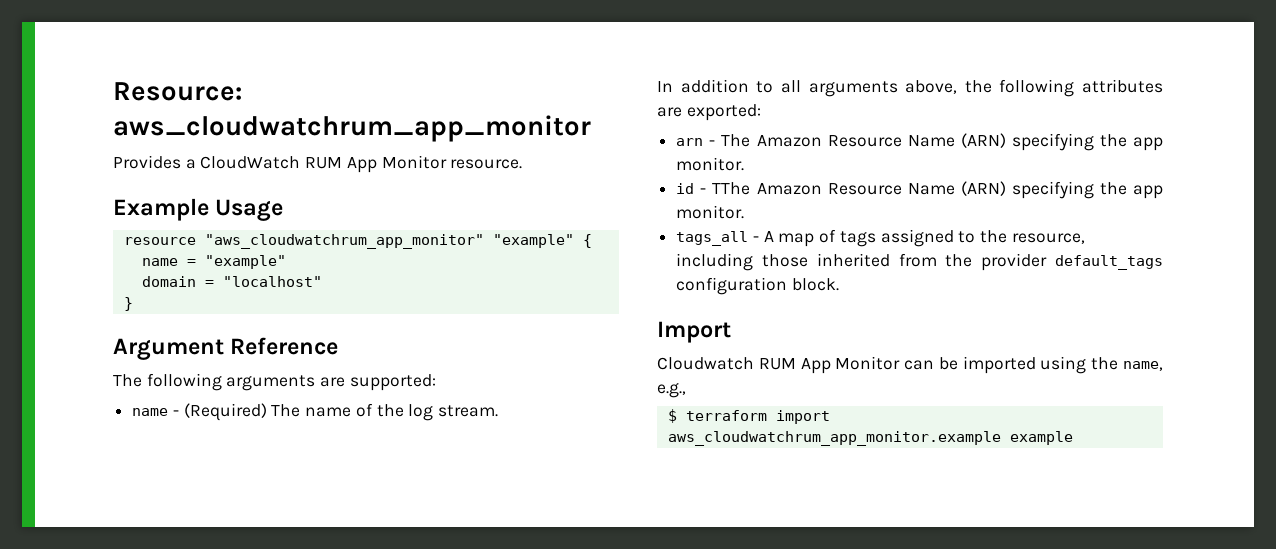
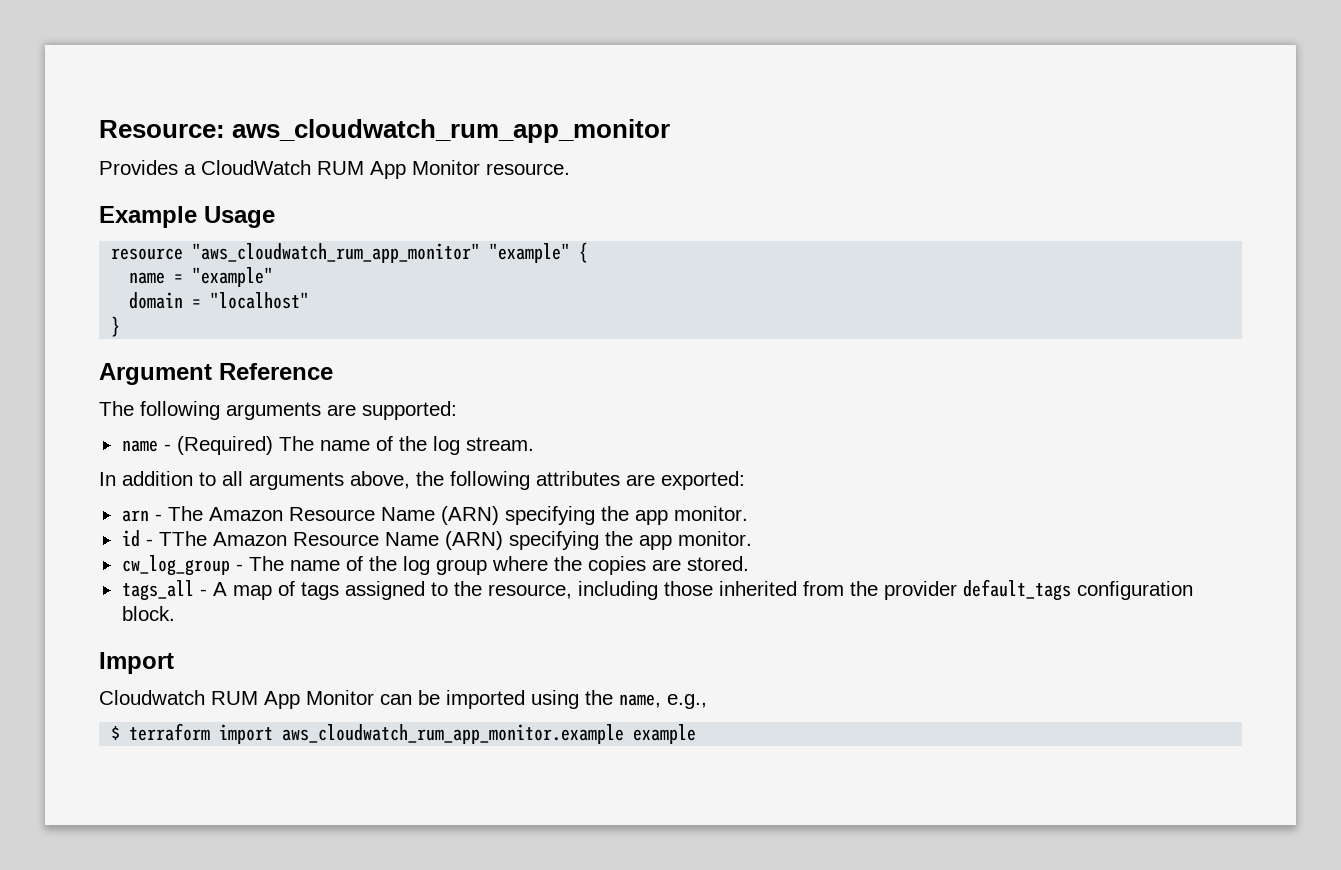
[113,115,591,142] aws_cloudwatchrum_app_monitor -> [232,119,671,143] aws_cloudwatch_rum_app_monitor
[204,234,484,249] "aws_cloudwatchrum_app_monitor" -> [192,243,481,263] "aws_cloudwatch_rum_app_monitor"
(745, 212) none -> [121,555,749,576] // cw_log_group - The name of the log group where the copies are stored.
[667,431,1001,446] aws_cloudwatchrum_app_monitor.example -> [282,724,625,744] aws_cloudwatch_rum_app_monitor.example

